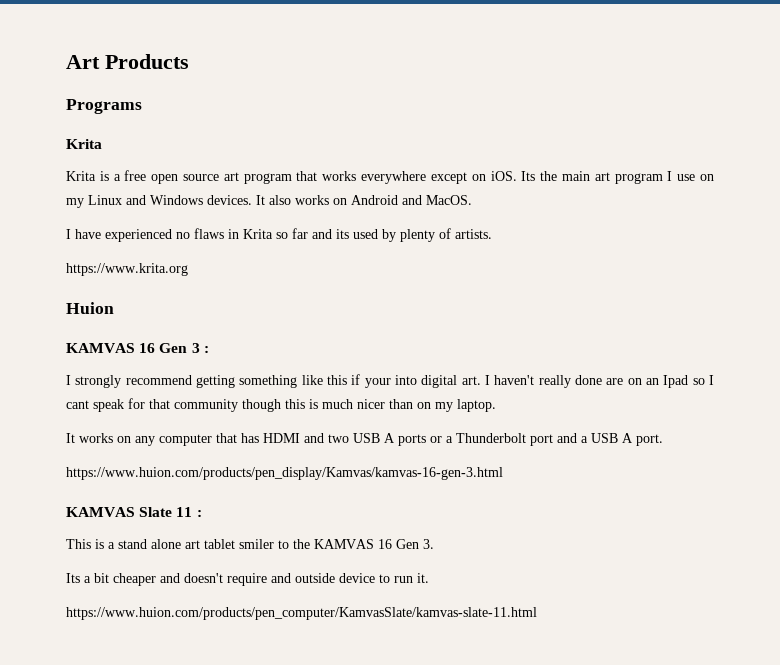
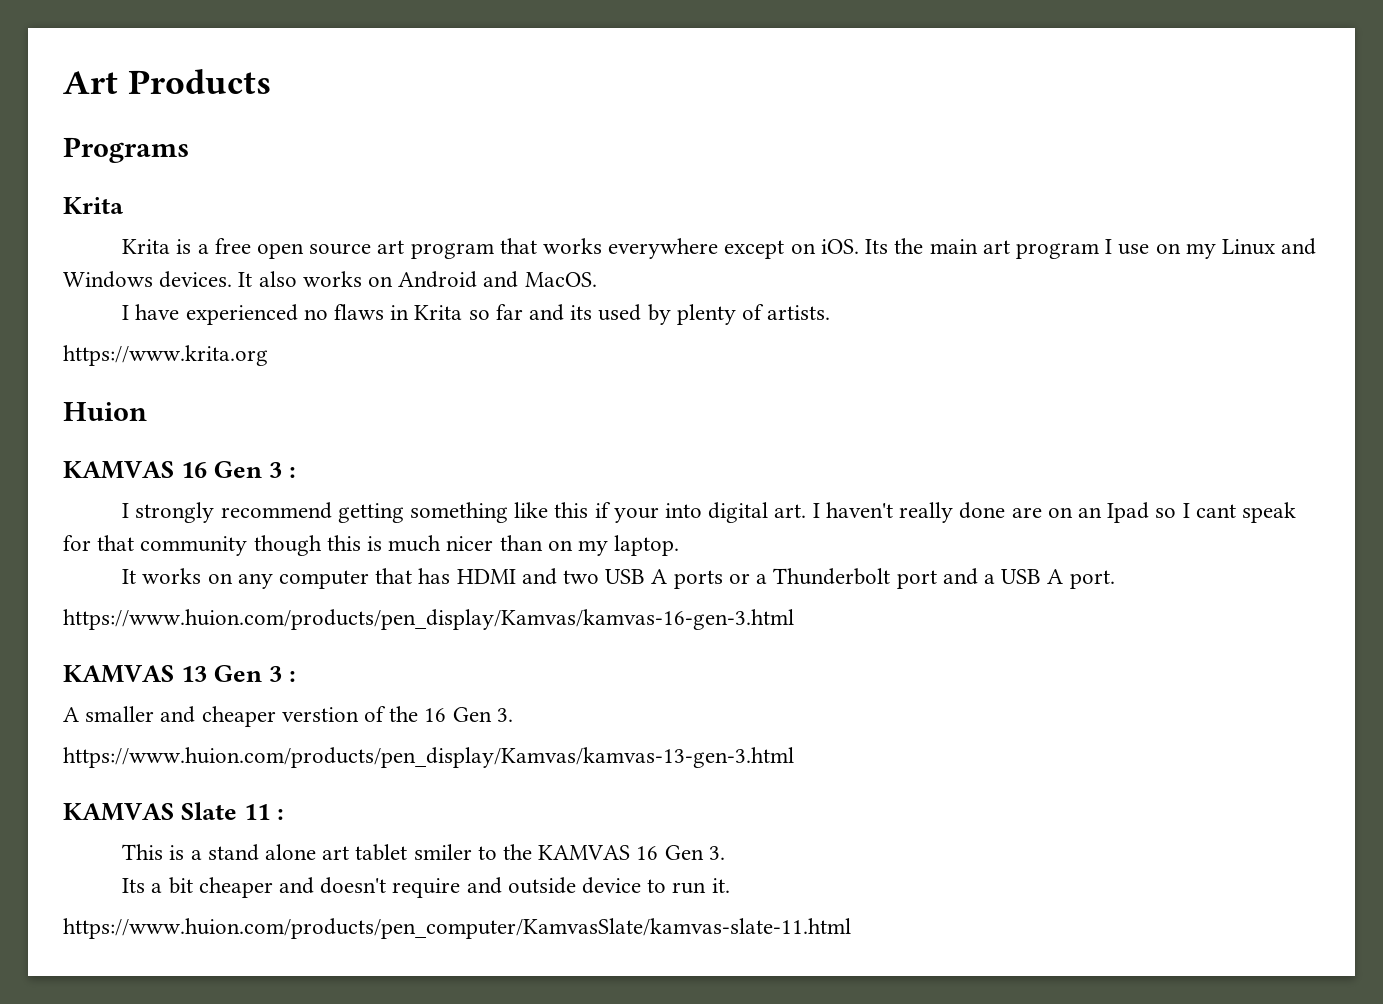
(503, 473) none -> [63,665,297,683] [63,706,513,727] [63,747,794,768] // KAMVAS 13 Gen 3 : // A smaller and cheaper verstion of the 16 Gen 3. // https://www.huion.com/products/pen_display/Kamvas/kamvas-13-gen-3.html

